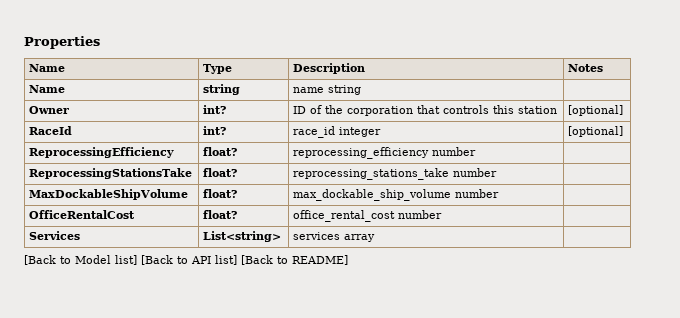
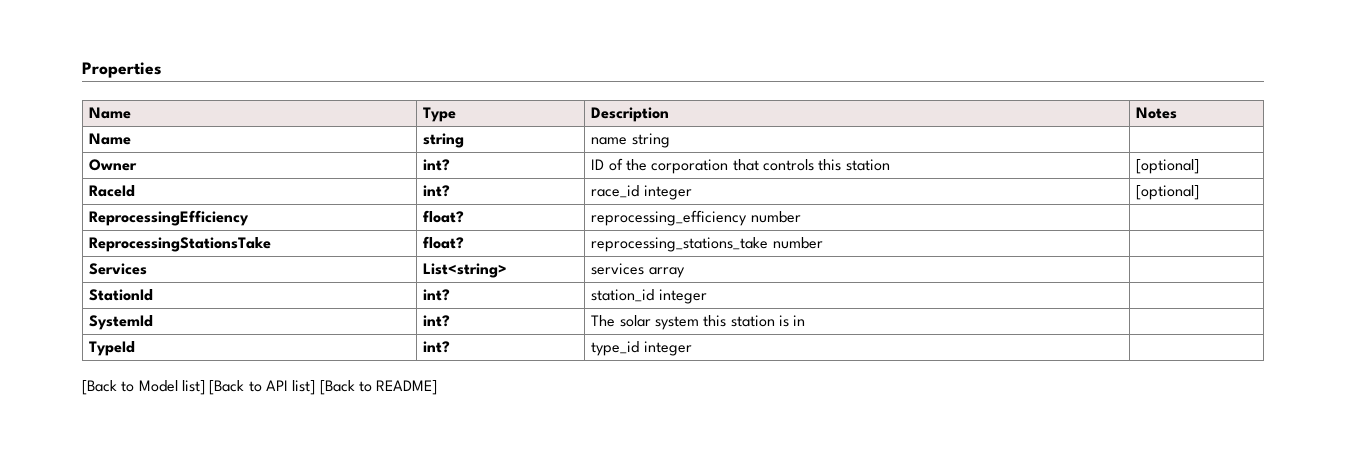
[29,189,189,200] [203,189,238,198] [293,189,500,201] [29,210,136,219] [203,210,238,219] [293,210,443,222] [29,231,81,240] [203,231,282,242] [293,232,376,242] MaxDockableShipVolume | float? | max_dockable_ship_volume number | // OfficeRentalCost | float? | office_rental_cost number | // Services | List<string> | services array -> [89,263,148,275] [423,263,508,278] [591,263,685,278] [89,289,154,301] [423,289,451,301] [591,289,707,304] [89,315,154,330] [423,315,451,327] [591,315,806,330] [89,341,136,356] [423,341,451,353] [591,341,692,356] Services | List<string> | services array | // StationId | int? | station_id integer | // SystemId | int? | The solar system this station is in | // TypeId | int? | type_id integer

